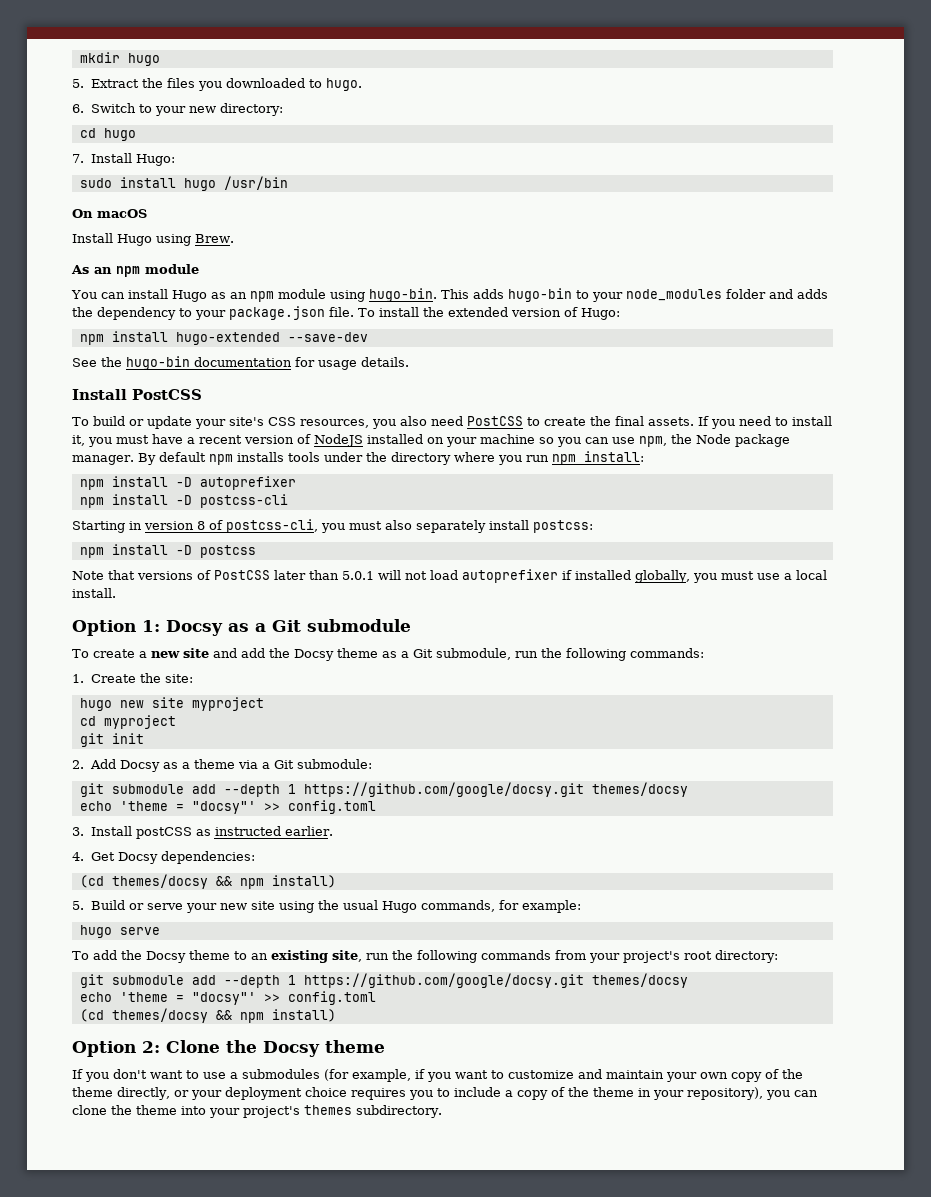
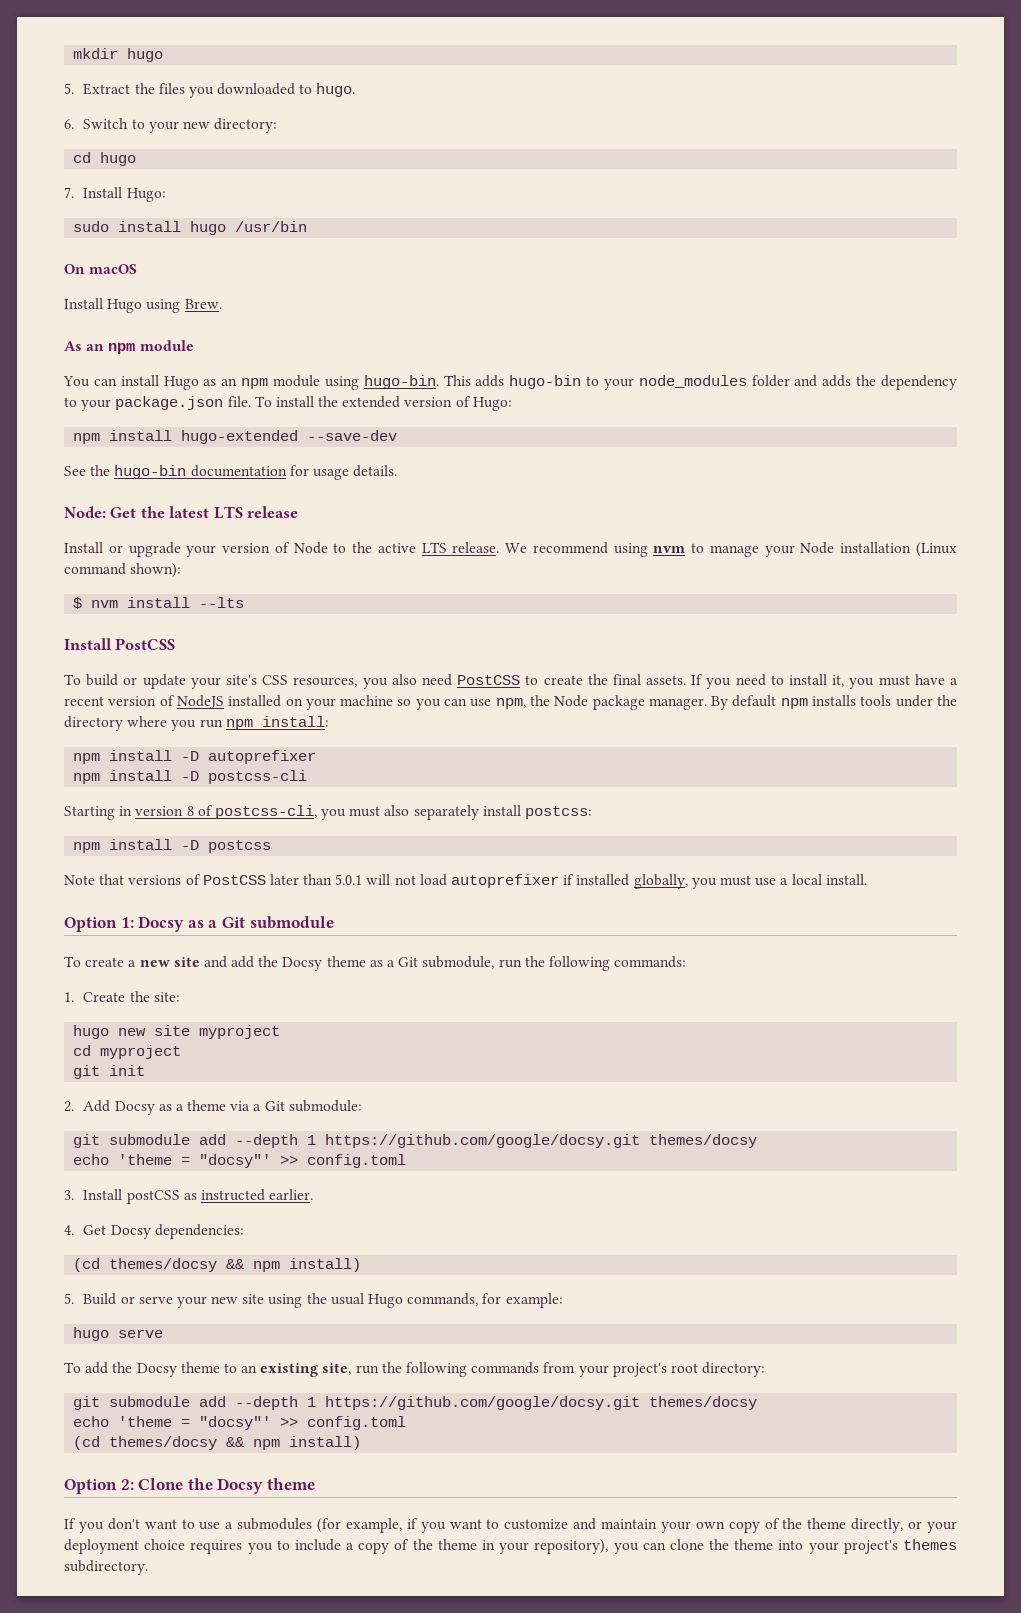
(409, 362) none -> [64,506,299,519] [64,542,958,557] [64,563,182,578] [73,597,245,609] // Node: Get the latest LTS release // Install or upgrade your version of Node to the active LTS release. We recommend using nvm to manage your Node installation (Linux command shown): // $ nvm install --lts

